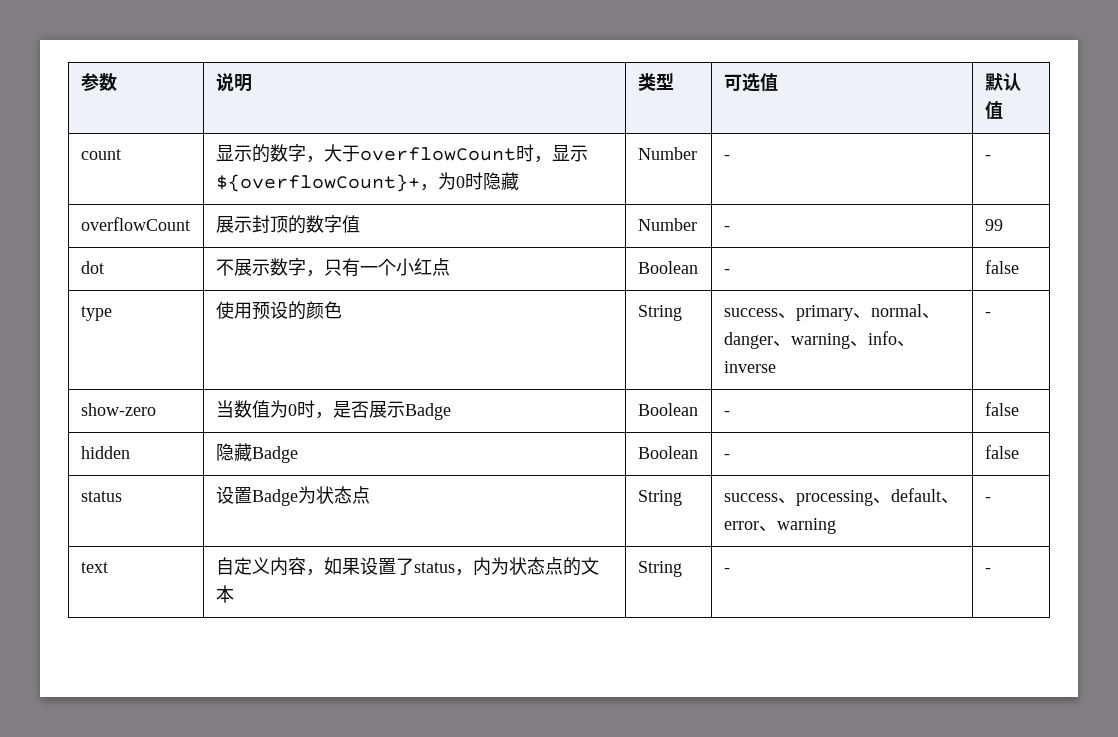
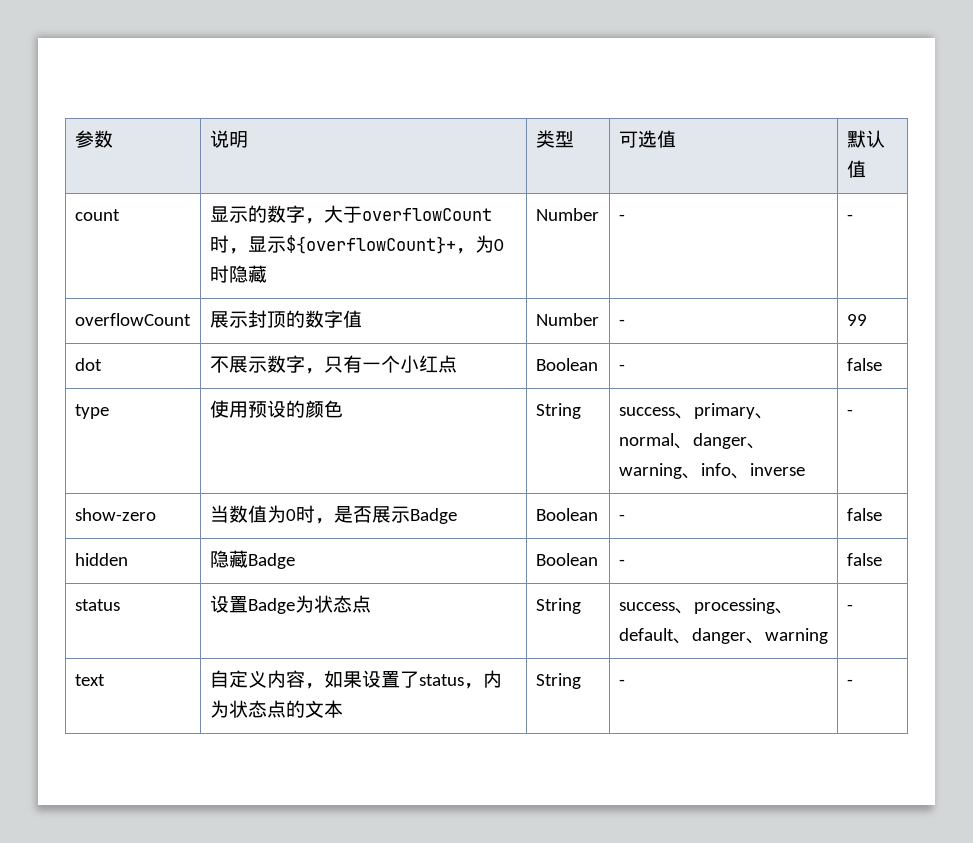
[723,521,759,530] error -> [691,628,746,644] danger

